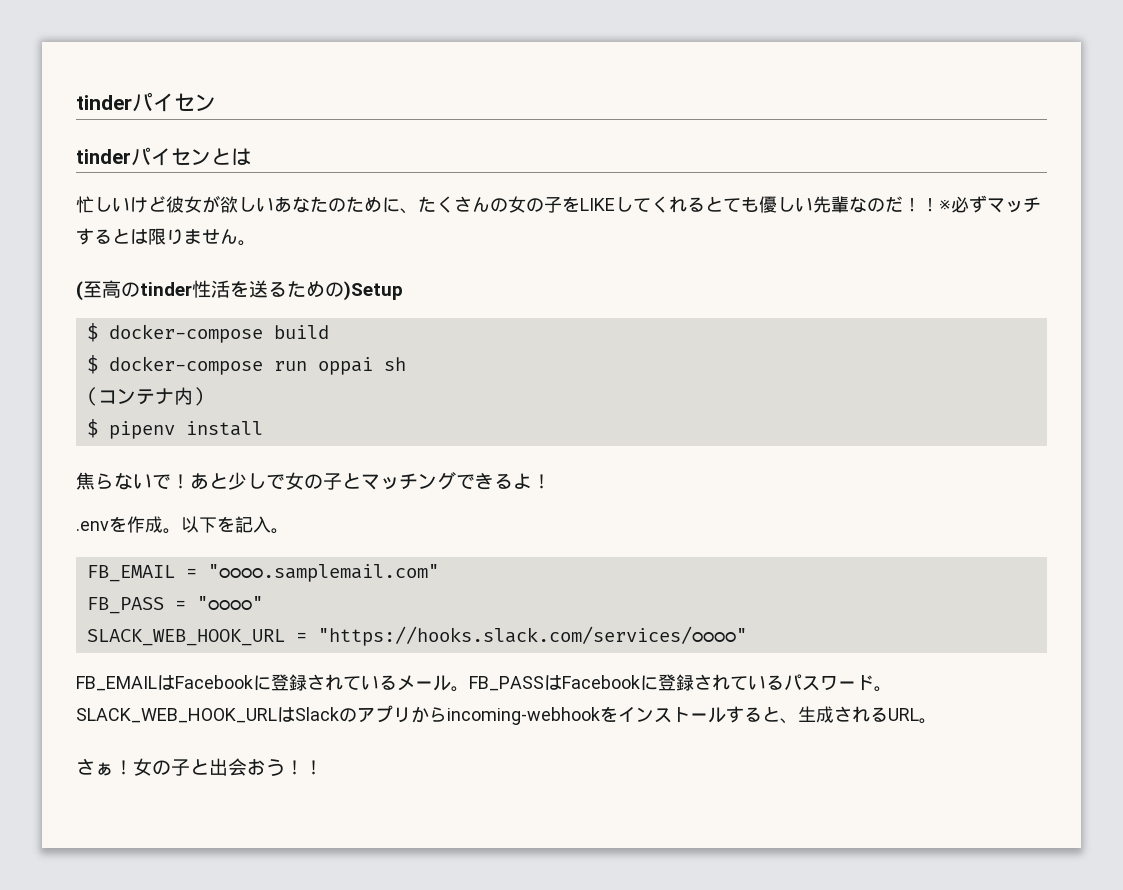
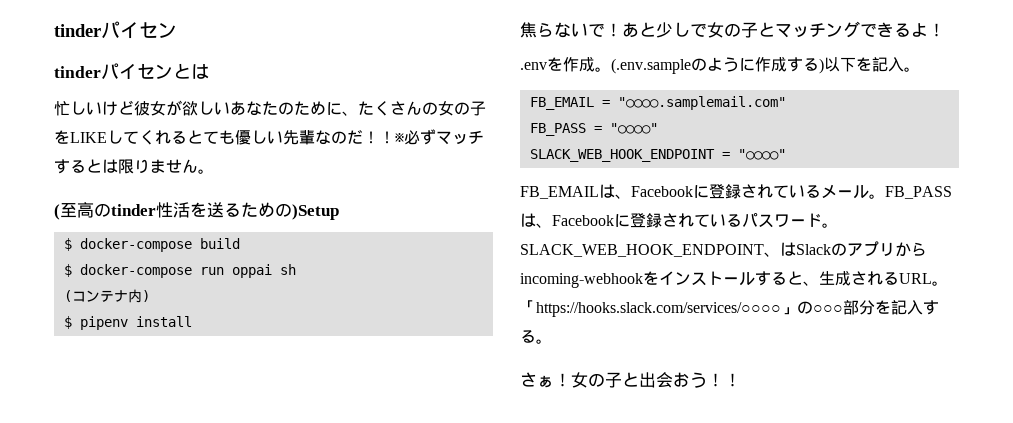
(181, 531) none -> [611,57,824,74] (.env.sampleのように作成する)
[86,626,747,646] SLACK_WEB_HOOK_URL = "https://hooks.slack.com/services/○○○○" -> [529,149,786,162] SLACK_WEB_HOOK_ENDPOINT = "○○○○"
(175, 682) none -> [615,194,631,199] 、
(562, 682) none -> [536,223,552,228] 、
[76,708,277,723] SLACK_WEB_HOOK_URL -> [520,244,780,257] SLACK_WEB_HOOK_ENDPOINT、
(937, 721) none -> [520,300,939,317] [520,330,552,344] 「https://hooks.slack.com/services/○○○○」の○○○部分を記入する。

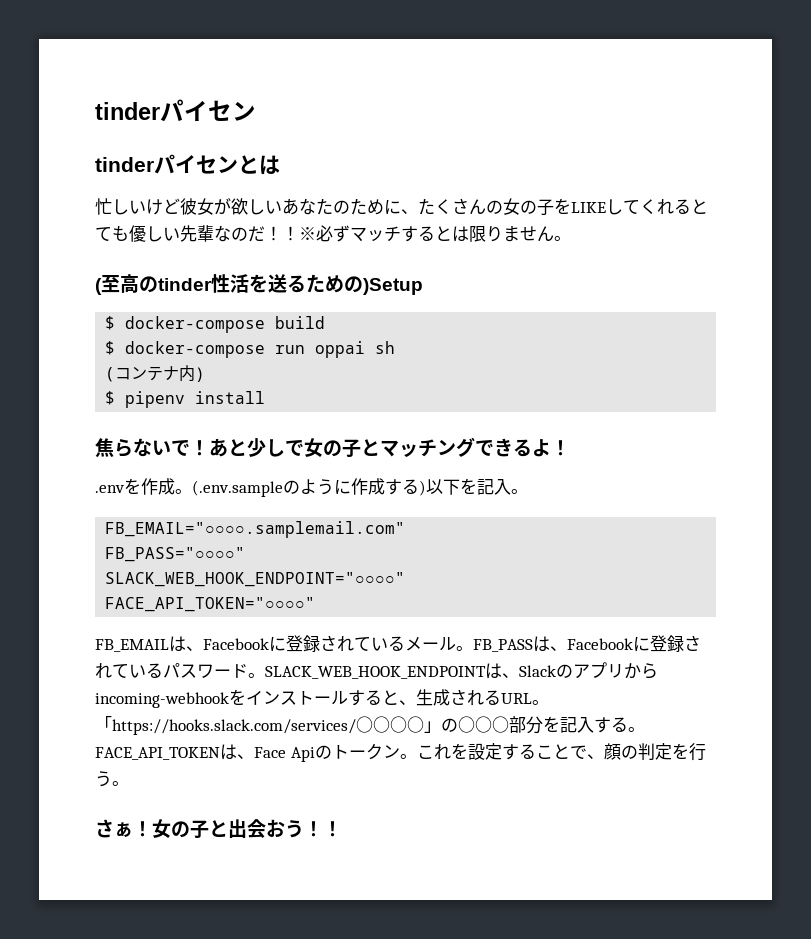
[529,96,786,110] [529,123,658,136] [529,149,786,162] FB_EMAIL = "○○○○.samplemail.com" // FB_PASS = "○○○○" // SLACK_WEB_HOOK_ENDPOINT = "○○○○" -> [105,521,406,538] [105,547,246,562] [105,572,406,587] [105,597,316,612] FB_EMAIL="○○○○.samplemail.com" // FB_PASS="○○○○" // SLACK_WEB_HOOK_ENDPOINT="○○○○" // FACE_API_TOKEN="○○○○"
[764,242,796,257] 、は -> [485,663,519,679] は、
(552, 341) none -> [95,743,706,762] [95,771,129,787] FACE_API_TOKENは、Face Apiのトークン。これを設定することで、顔の判定を行う。

